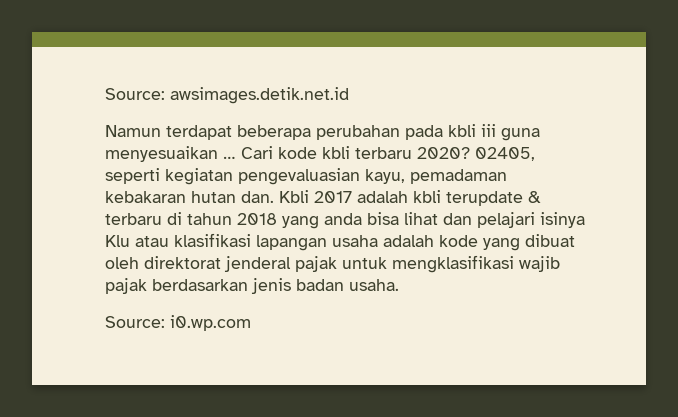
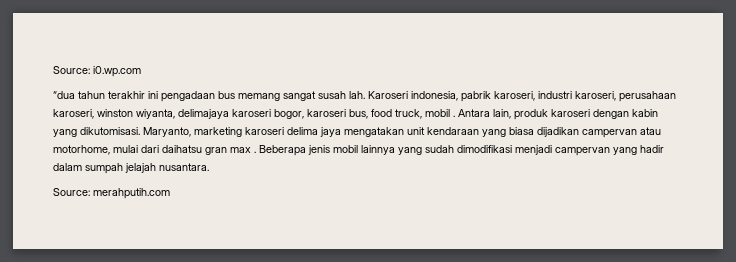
[105,87,349,104] [105,124,540,141] [105,146,535,162] [105,168,507,185] [105,190,541,206] [105,212,585,229] [105,233,575,251] [105,255,560,273] [105,278,399,294] [105,315,251,331] Source: awsimages.detik.net.id // Namun terdapat beberapa perubahan pada kbli iii guna menyesuaikan … Cari kode kbli terbaru 2020? 02405, seperti kegiatan pengevaluasian kayu, pemadaman kebakaran hutan dan. Kbli 2017 adalah kbli terupdate & terbaru di tahun 2018 yang anda bisa lihat dan pelajari isinya Klu atau klasifikasi lapangan usaha adalah kode yang dibuat oleh direktorat jenderal pajak untuk mengklasifikasi wajib pajak berdasarkan jenis badan usaha. // Source: i0.wp.com -> [53,66,141,77] [53,91,676,102] [53,109,658,120] [53,127,661,138] [53,145,664,156] [53,163,209,174] [53,188,170,199] Source: i0.wp.com // “dua tahun terakhir ini pengadaan bus memang sangat susah lah. Karoseri indonesia, pabrik karoseri, industri karoseri, perusahaan karoseri, winston wiyanta, delimajaya karoseri bogor, karoseri bus, food truck, mobil . Antara lain, produk karoseri dengan kabin yang dikutomisasi. Maryanto, marketing karoseri delima jaya mengatakan unit kendaraan yang biasa dijadikan campervan atau motorhome, mulai dari daihatsu gran max . Beberapa jenis mobil lainnya yang sudah dimodifikasi menjadi campervan yang hadir dalam sumpah jelajah nusantara. // Source: merahputih.com

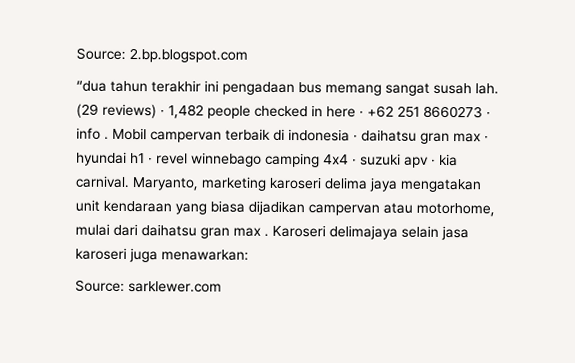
[53,66,141,77] Source: i0.wp.com -> [76,47,248,63] Source: 2.bp.blogspot.com
[368,91,676,102] [53,109,658,120] [53,127,140,137] Karoseri indonesia, pabrik karoseri, industri karoseri, perusahaan karoseri, winston wiyanta, delimajaya karoseri bogor, karoseri bus, food truck, mobil . Antara lain, produk karoseri dengan kabin yang dikutomisasi. -> [76,103,491,119] [76,127,489,145] [76,151,458,168] [75,175,130,189] (29 reviews) · 1,482 people checked in here · +62 251 8660273 · info . Mobil campervan terbaik di indonesia · daihatsu gran max · hyundai h1 · revel winnebago camping 4x4 · suzuki apv · kia carnival.
[259,145,664,156] [53,163,209,174] [53,188,170,199] Beberapa jenis mobil lainnya yang sudah dimodifikasi menjadi campervan yang hadir dalam sumpah jelajah nusantara. // Source: merahputih.com -> [272,224,469,241] [75,247,249,263] [75,279,222,293] Karoseri delimajaya selain jasa karoseri juga menawarkan: // Source: sarklewer.com

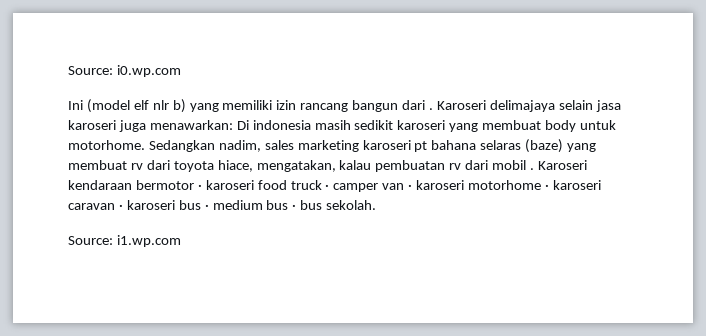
[76,47,248,63] [76,80,499,96] [76,103,491,119] [76,127,489,145] [76,151,458,168] [75,175,482,193] [75,199,495,217] [75,223,261,239] Source: 2.bp.blogspot.com // “dua tahun terakhir ini pengadaan bus memang sangat susah lah. (29 reviews) · 1,482 people checked in here · +62 251 8660273 · info . Mobil campervan terbaik di indonesia · daihatsu gran max · hyundai h1 · revel winnebago camping 4x4 · suzuki apv · kia carnival. Maryanto, marketing karoseri delima jaya mengatakan unit kendaraan yang biasa dijadikan campervan atau motorhome, mulai dari daihatsu gran max -> [68,65,181,77] [68,99,426,113] Source: i0.wp.com // Ini (model elf nlr b) yang memiliki izin rancang bangun dari
[75,279,222,293] // Source: sarklewer.com -> [236,120,617,132] [68,139,597,153] [68,160,587,172] [68,180,601,192] [68,200,377,210] [68,235,181,247] Di indonesia masih sedikit karoseri yang membuat body untuk motorhome. Sedangkan nadim, sales marketing karoseri pt bahana selaras (baze) yang membuat rv dari toyota hiace, mengatakan, kalau pembuatan rv dari mobil . Karoseri kendaraan bermotor · karoseri food truck · camper van · karoseri motorhome · karoseri caravan · karoseri bus · medium bus · bus sekolah. // Source: i1.wp.com

